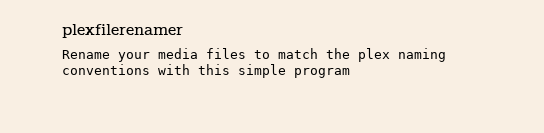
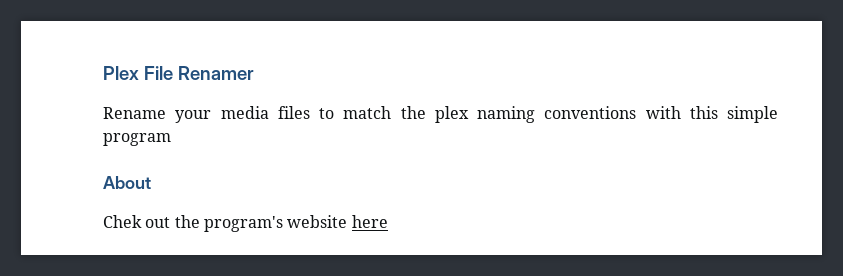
[62,24,183,38] plexfilerenamer -> [103,66,254,80] Plex File Renamer
(350, 73) none -> [103,176,151,189] [103,215,388,232] // About // Chek out the program's website here

